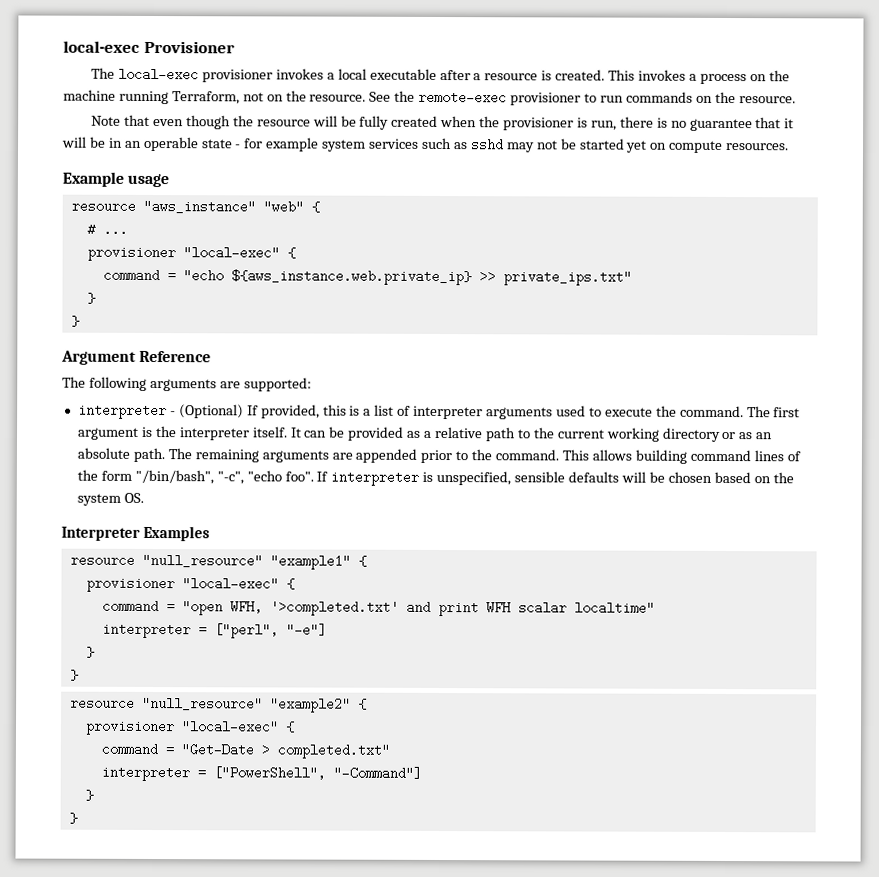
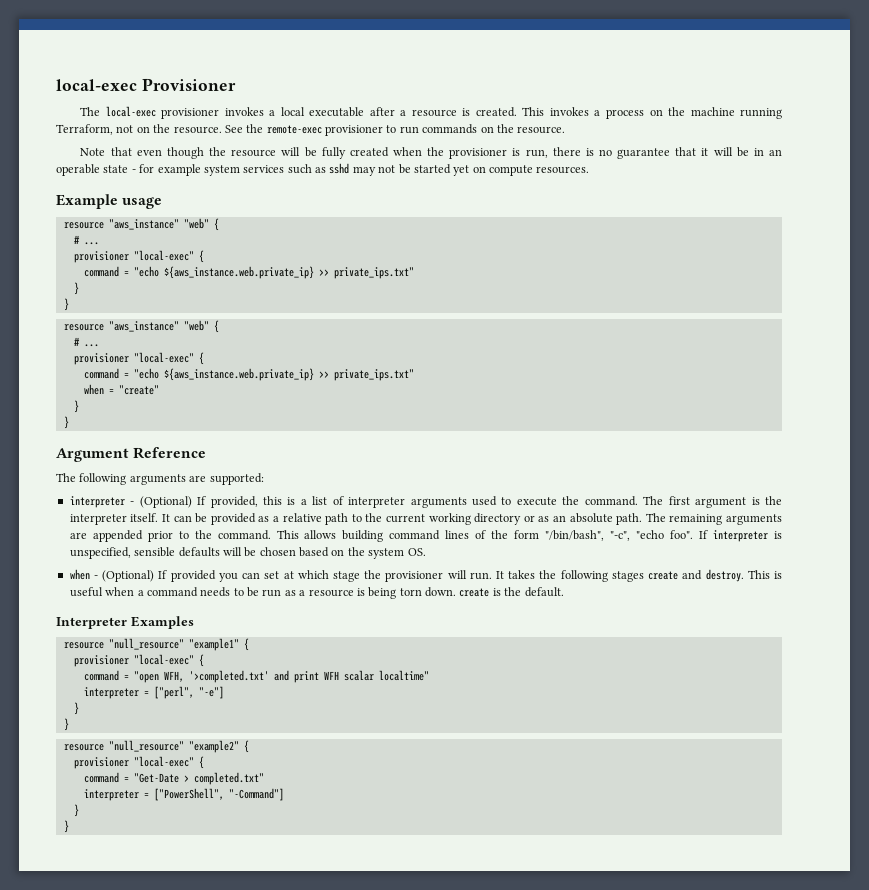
(80, 321) none -> [63,320,219,333] [73,337,99,347] [73,352,204,365] [83,368,414,381] [83,384,159,395] [73,400,79,413] [63,416,69,429] // resource "aws_instance" "web" { // # ... // provisioner "local-exec" { // command = "echo ${aws_instance.web.private_ip} >> private_ips.txt" // when = "create" // } // }
(144, 497) none -> [69,569,782,582] [69,587,564,599] // when - (Optional) If provided you can set at which stage the provisioner will run. It takes the following stages create and destroy. This is useful when a command needs to be run as a resource is being torn down. create is the default.

